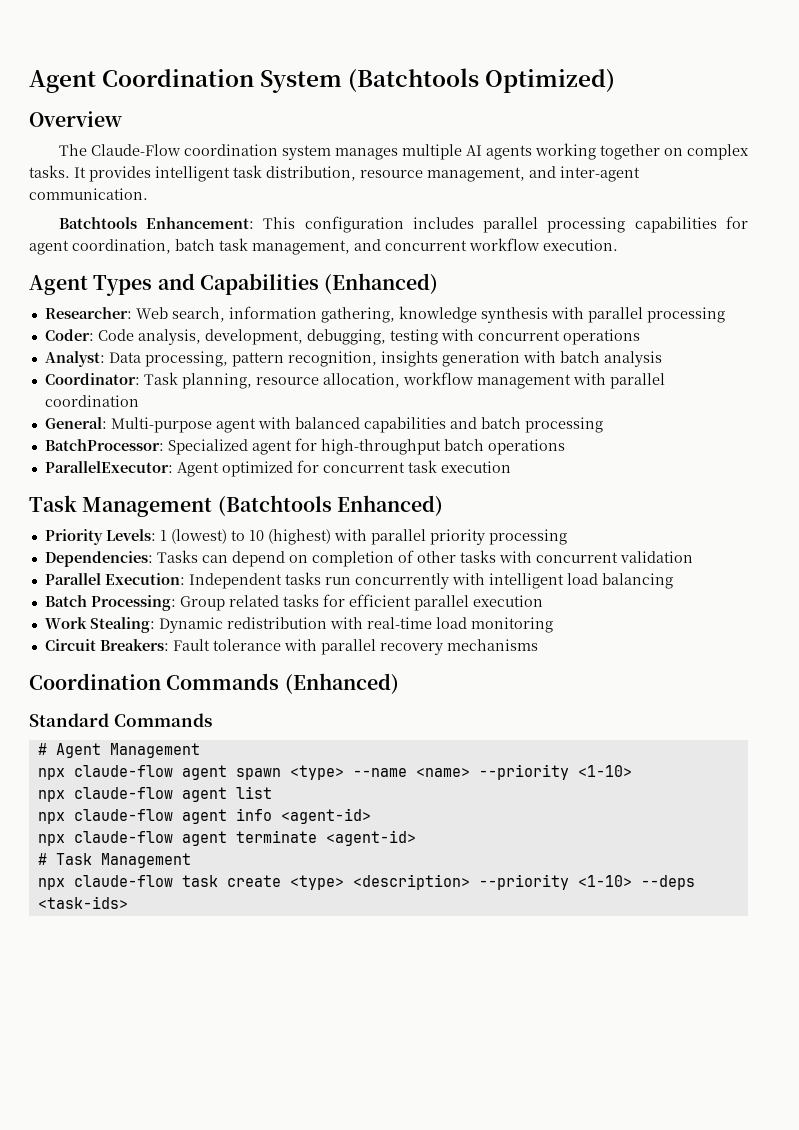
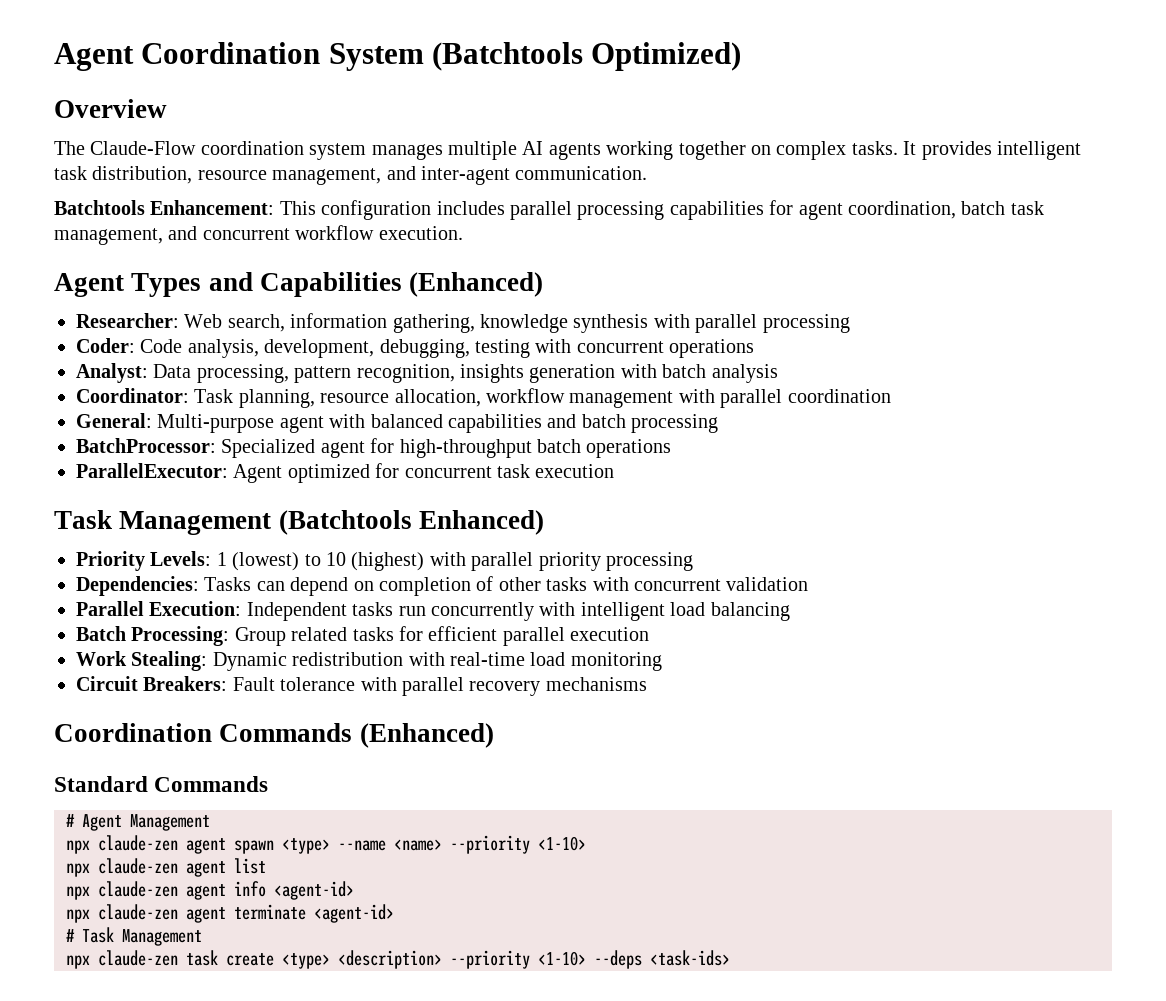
[73,765,173,777] claude-flow -> [98,835,178,851] claude-zen
[73,787,173,799] claude-flow -> [98,858,178,874] claude-zen
[73,809,173,821] claude-flow -> [98,881,178,897] claude-zen
[73,831,173,843] claude-flow -> [98,904,178,920] claude-zen
[73,875,173,887] claude-flow -> [98,950,178,966] claude-zen

